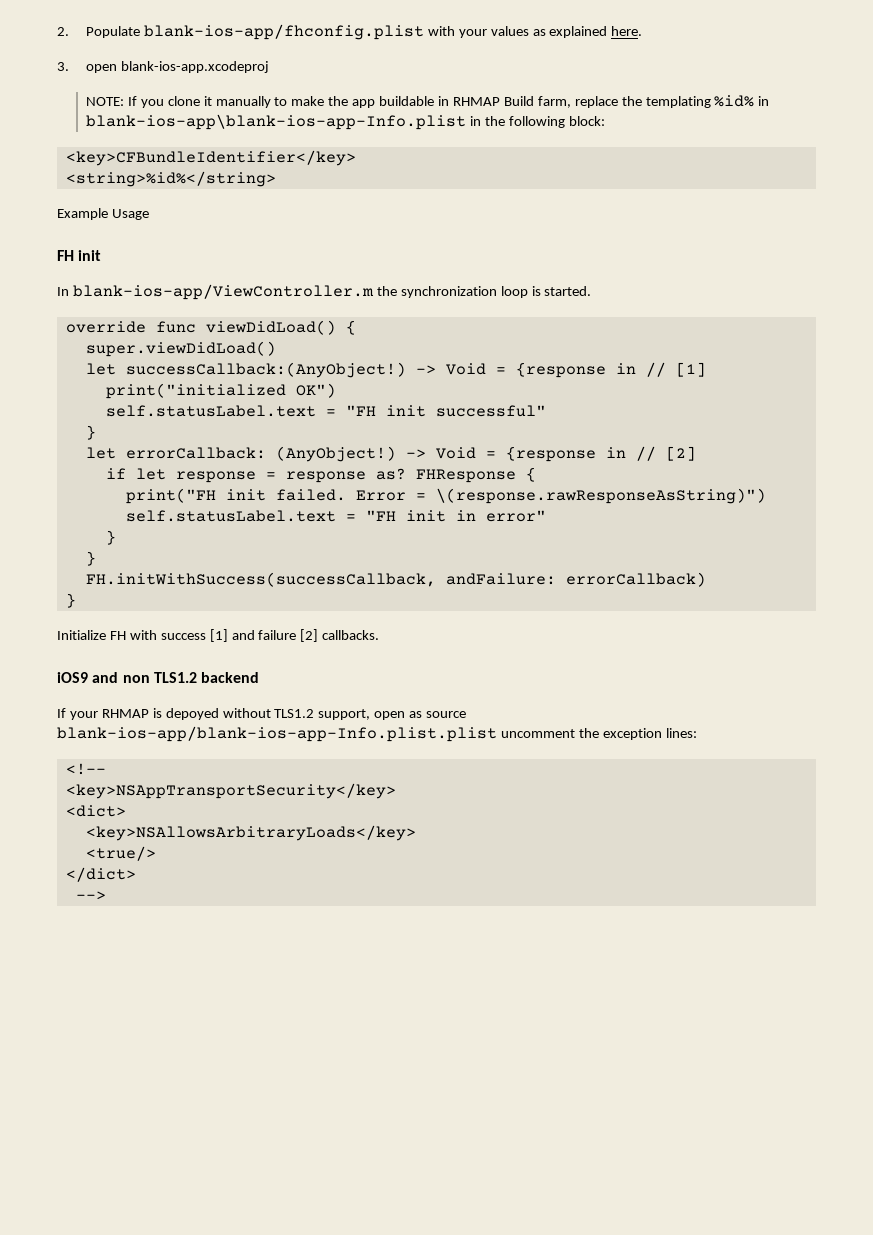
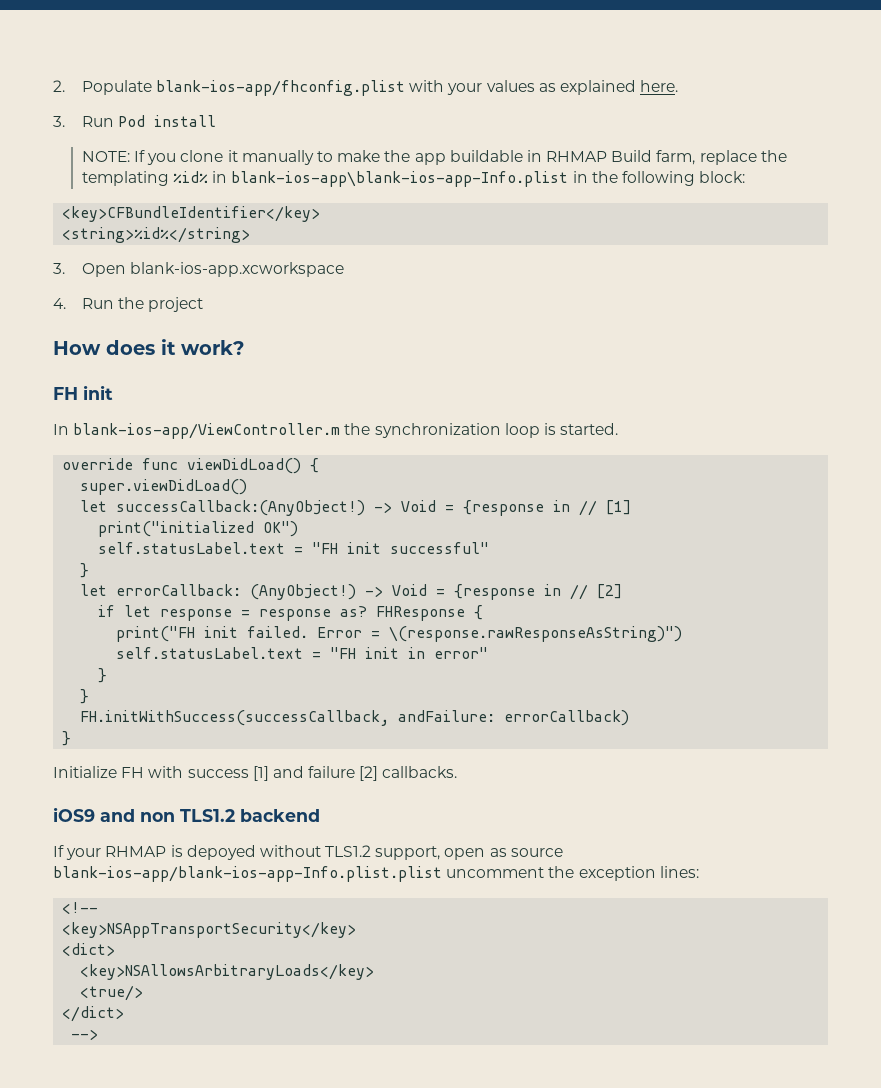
[85,61,269,73] open blank-ios-app.xcodeproj -> [81,115,217,127] Run Pod install
[57,208,149,220] Example Usage -> [53,262,345,277] [53,297,204,312] [53,339,244,355] 3. Open blank-ios-app.xcworkspace // 4. Run the project // How does it work?

